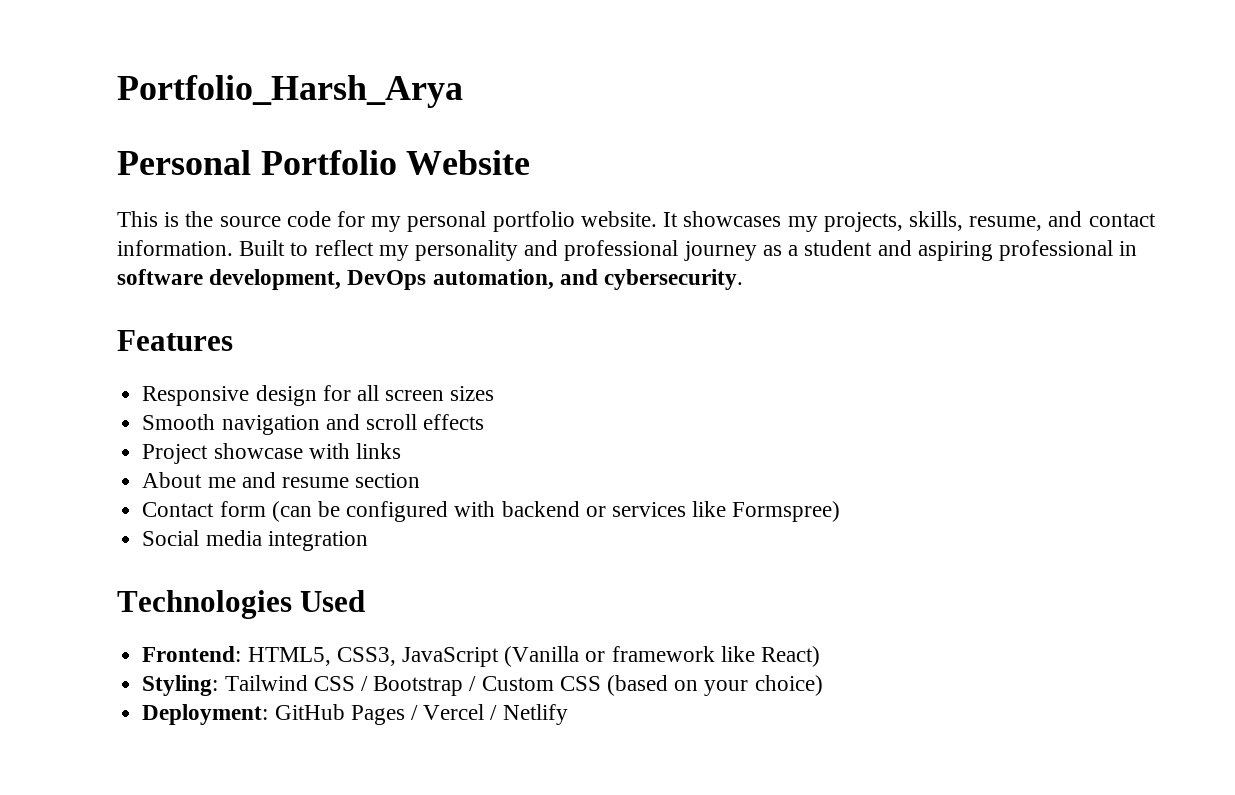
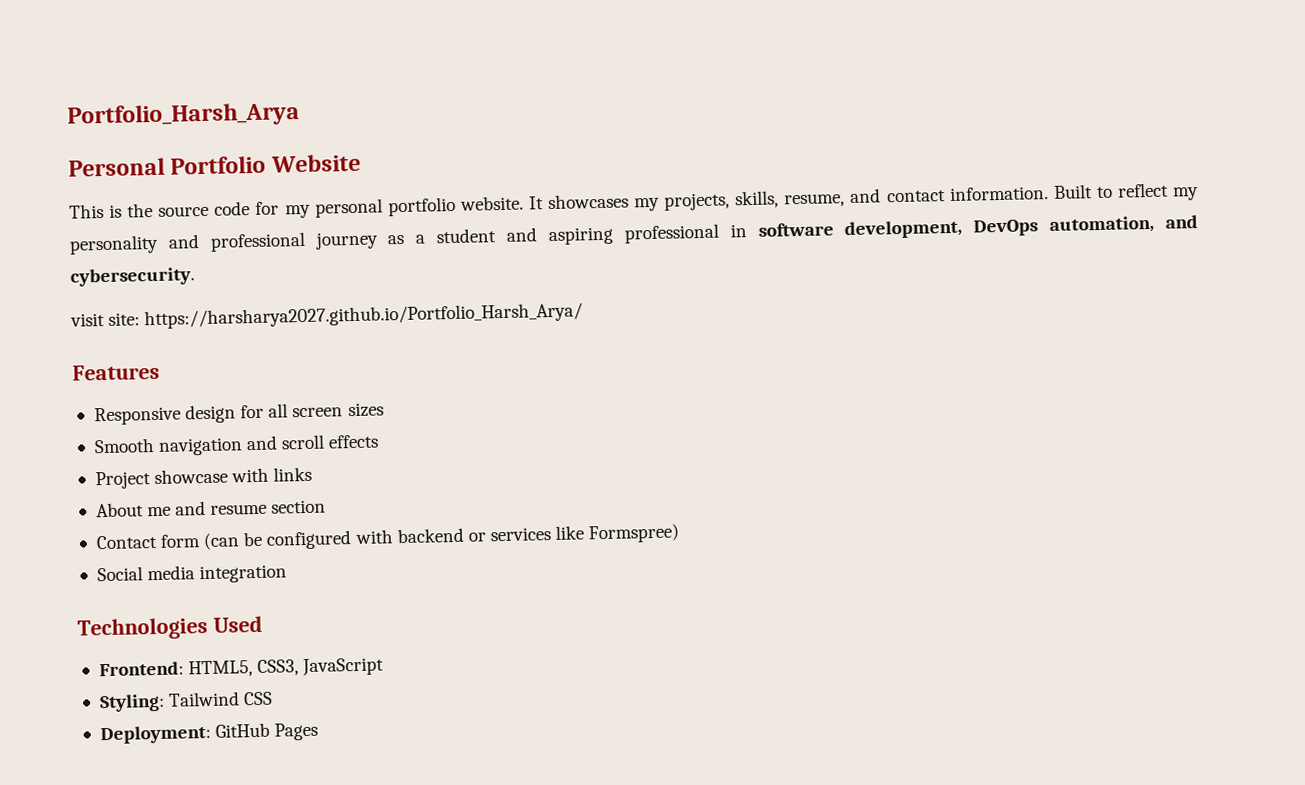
(744, 279) none -> [70,302,584,330] // visit site: https://harsharya2027.github.io/Portfolio_Harsh_Arya/
[504,646,820,667] [142,675,823,696] (Vanilla or framework like React) // Styling: Tailwind CSS / Bootstrap / Custom CSS (based on your choice) -> [98,691,274,713] // Styling: Tailwind CSS
[410,704,568,725] / Vercel / Netlify -> (319, 731) none

